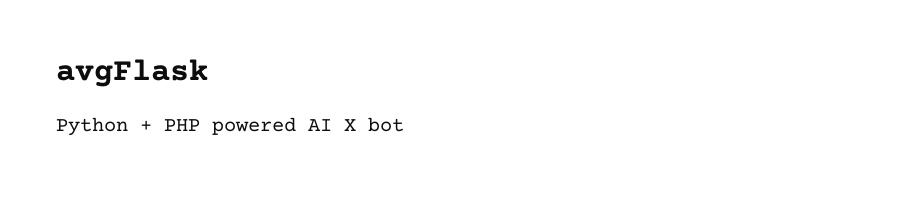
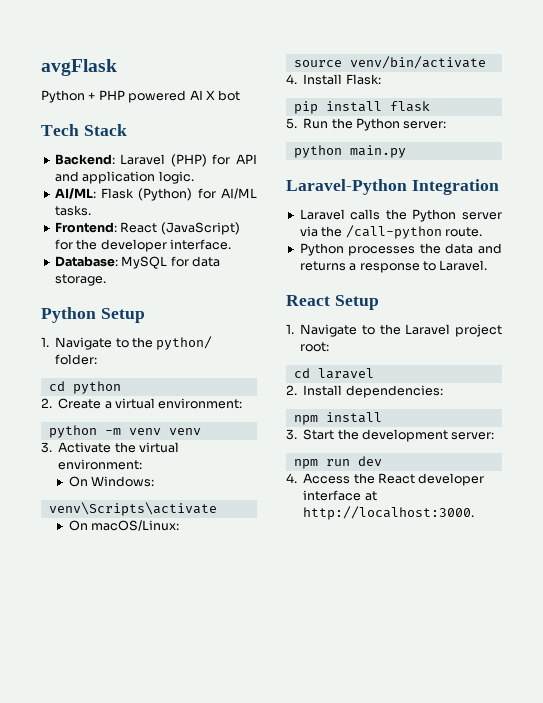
(404, 124) none -> [41,124,127,136] [54,154,257,167] [54,171,194,184] [54,188,257,201] [54,205,91,216] [54,222,240,235] [54,239,231,252] [54,256,220,269] [54,274,106,286] [41,307,145,323] [41,336,213,350] [55,354,98,365] [48,381,121,394] [41,398,243,409] [48,425,201,438] [41,442,179,453] [58,459,143,470] [68,476,155,487] [48,502,217,516] [68,520,180,531] [293,56,486,69] [286,74,381,85] [293,101,430,114] [286,118,447,131] [293,145,406,158] [286,179,499,195] [299,209,502,222] [299,225,482,239] [299,243,502,256] [299,260,488,273] [286,295,379,310] [286,324,502,337] [300,342,330,352] [293,368,374,379] [286,385,443,398] [293,412,382,425] [286,429,495,442] [293,456,382,469] [286,473,485,486] [303,490,377,501] [303,506,475,520] // Tech Stack // Backend: Laravel (PHP) for API and application logic. // AI/ML: Flask (Python) for AI/ML tasks. // Frontend: React (JavaScript) for the developer interface. // Database: MySQL for data storage. // Python Setup // 1. Navigate to the python/ folder: // cd python // 2. Create a virtual environment: // python -m venv venv // 3. Activate the virtual environment: // On Windows: // venv\Scripts\activate // On macOS/Linux: // source venv/bin/activate // 4. Install Flask: // pip install flask // 5. Run the Python server: // python main.py // Laravel-Python Integration // Laravel calls the Python server via the /call-python route. // Python processes the data and returns a response to Laravel. // React Setup // 1. Navigate to the Laravel project root: // cd laravel // 2. Install dependencies: // npm install // 3. Start the development server: // npm run dev // 4. Access the React developer interface at http://localhost:3000.

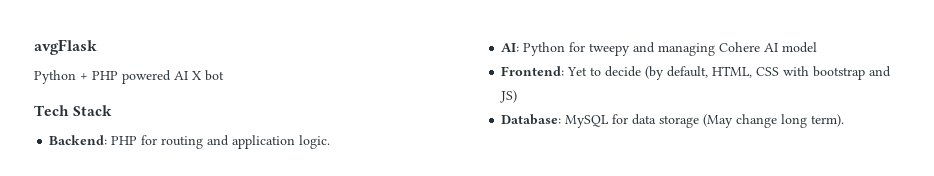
[120,154,257,167] Laravel (PHP) for API -> [111,135,204,149] PHP for routing
[54,188,257,201] [54,205,91,216] [54,222,240,235] [54,239,231,252] [54,256,220,269] [54,274,106,286] [41,307,145,323] [41,336,213,350] [55,354,98,365] [48,381,121,394] [41,398,243,409] [48,425,201,438] [41,442,179,453] [58,459,143,470] [68,476,155,487] [48,502,217,516] [68,520,180,531] [293,56,486,69] [286,74,381,85] [293,101,430,114] [286,118,447,131] [293,145,406,158] [286,179,499,195] [299,209,502,222] [299,225,482,239] [299,243,502,256] [299,260,488,273] [286,295,379,310] [286,324,502,337] [300,342,330,352] [293,368,374,379] [286,385,443,398] [293,412,382,425] [286,429,495,442] [293,456,382,469] [286,473,485,486] [303,490,377,501] [303,506,475,520] AI/ML: Flask (Python) for AI/ML tasks. // Frontend: React (JavaScript) for the developer interface. // Database: MySQL for data storage. // Python Setup // 1. Navigate to the python/ folder: // cd python // 2. Create a virtual environment: // python -m venv venv // 3. Activate the virtual environment: // On Windows: // venv\Scripts\activate // On macOS/Linux: // source venv/bin/activate // 4. Install Flask: // pip install flask // 5. Run the Python server: // python main.py // Laravel-Python Integration // Laravel calls the Python server via the /call-python route. // Python processes the data and returns a response to Laravel. // React Setup // 1. Navigate to the Laravel project root: // cd laravel // 2. Install dependencies: // npm install // 3. Start the development server: // npm run dev // 4. Access the React developer interface at http://localhost:3000. -> [501,42,818,56] [501,66,892,80] [500,90,518,103] [501,114,845,128] AI: Python for tweepy and managing Cohere AI model // Frontend: Yet to decide (by default, HTML, CSS with bootstrap and JS) // Database: MySQL for data storage (May change long term).

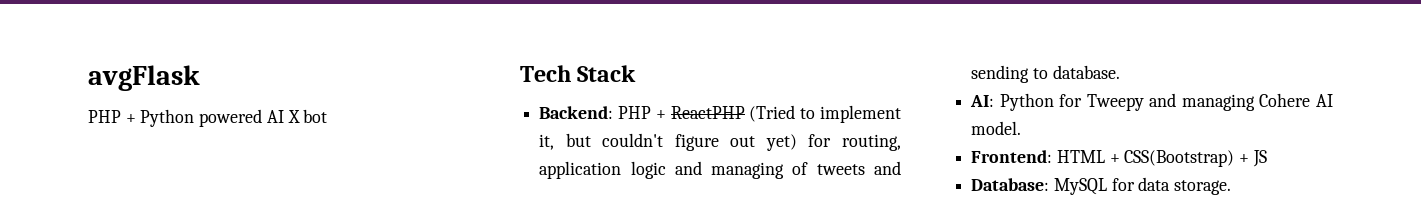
[34,70,118,84] Python + PHP -> [88,109,195,127] PHP + Python
[141,135,331,149] for routing and application logic. -> [655,105,901,123] [539,133,901,151] [539,161,901,179] [971,65,1120,83] + ReactPHP (Tried to implement it, but couldn't figure out yet) for routing, application logic and managing of tweets and sending to database.
[589,43,631,56] tweepy -> [1086,94,1144,111] Tweepy
[782,42,818,53] model -> [971,121,1022,135] model.
[567,66,892,80] [500,90,518,103] Yet to decide (by default, HTML, CSS with bootstrap and JS) -> [1056,150,1267,167] HTML + CSS(Bootstrap) + JS
[659,114,845,128] storage (May change long term). -> [1174,180,1232,195] storage.

